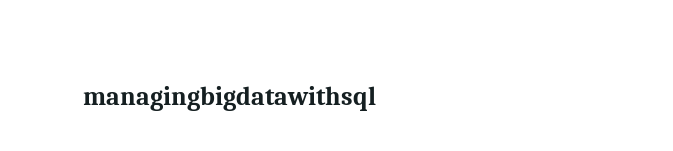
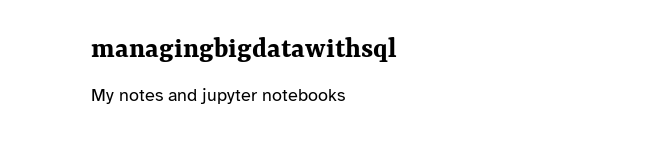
(376, 98) none -> [91,88,345,104] // My notes and jupyter notebooks

